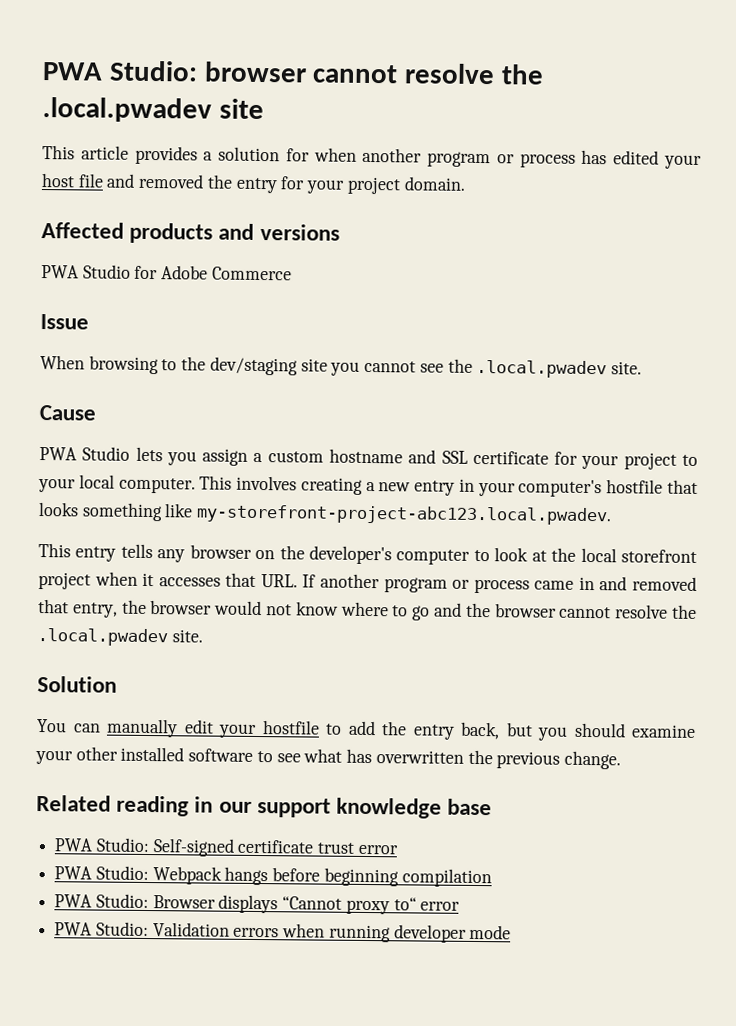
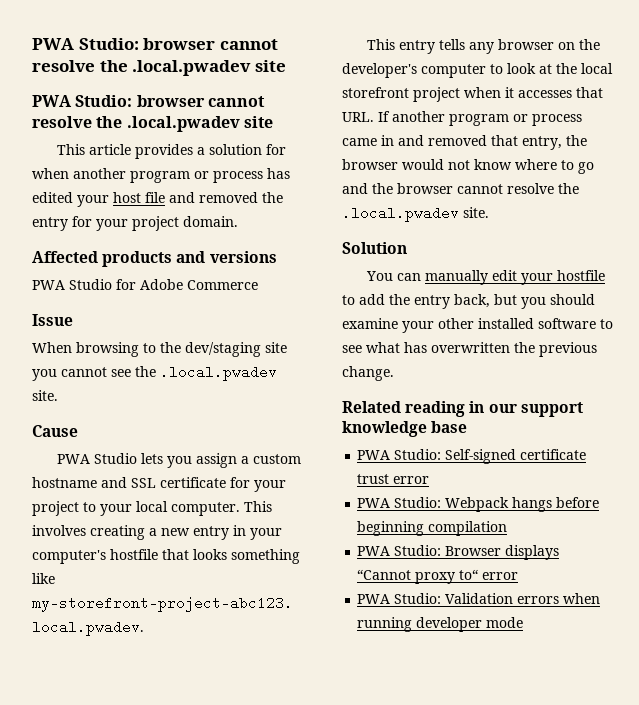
[42,60,545,85] [42,97,264,123] PWA Studio: browser cannot resolve the .local.pwadev site -> [32,38,278,50] [32,60,286,76] [32,95,265,107] [32,116,273,132] PWA Studio: browser cannot resolve the .local.pwadev site // PWA Studio: browser cannot resolve the .local.pwadev site

